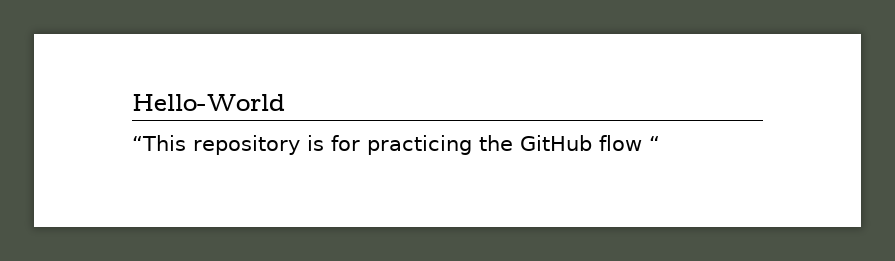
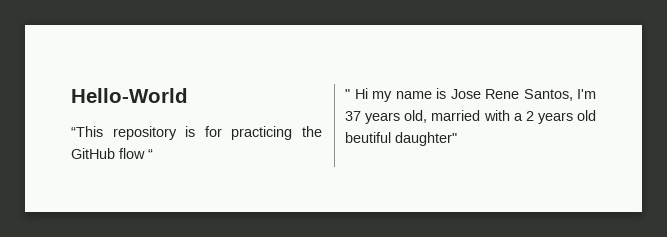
(660, 143) none -> [345,88,596,102] [345,110,596,124] [345,132,457,146] // " Hi my name is Jose Rene Santos, I'm 37 years old, married with a 2 years old beutiful daughter"

